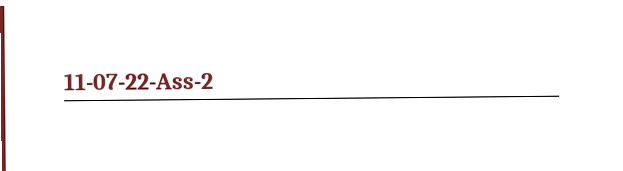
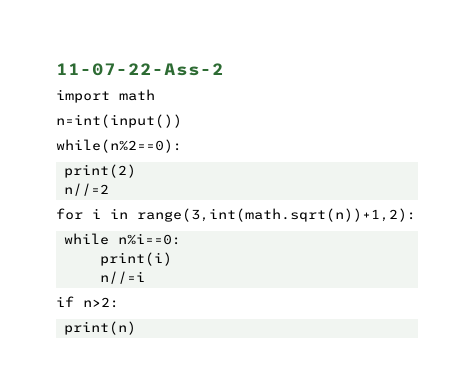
(214, 81) none -> [56,89,155,103] [56,114,182,128] [56,139,182,153] [63,164,136,178] [63,183,109,196] [56,208,416,222] [63,233,181,245] [99,252,172,266] [99,271,145,284] [56,296,119,308] [63,321,136,335] // import math // n=int(input()) // while(n%2==0): // print(2) // n//=2 // for i in range(3,int(math.sqrt(n))+1,2): // while n%i==0: // print(i) // n//=i // if n>2: // print(n)

